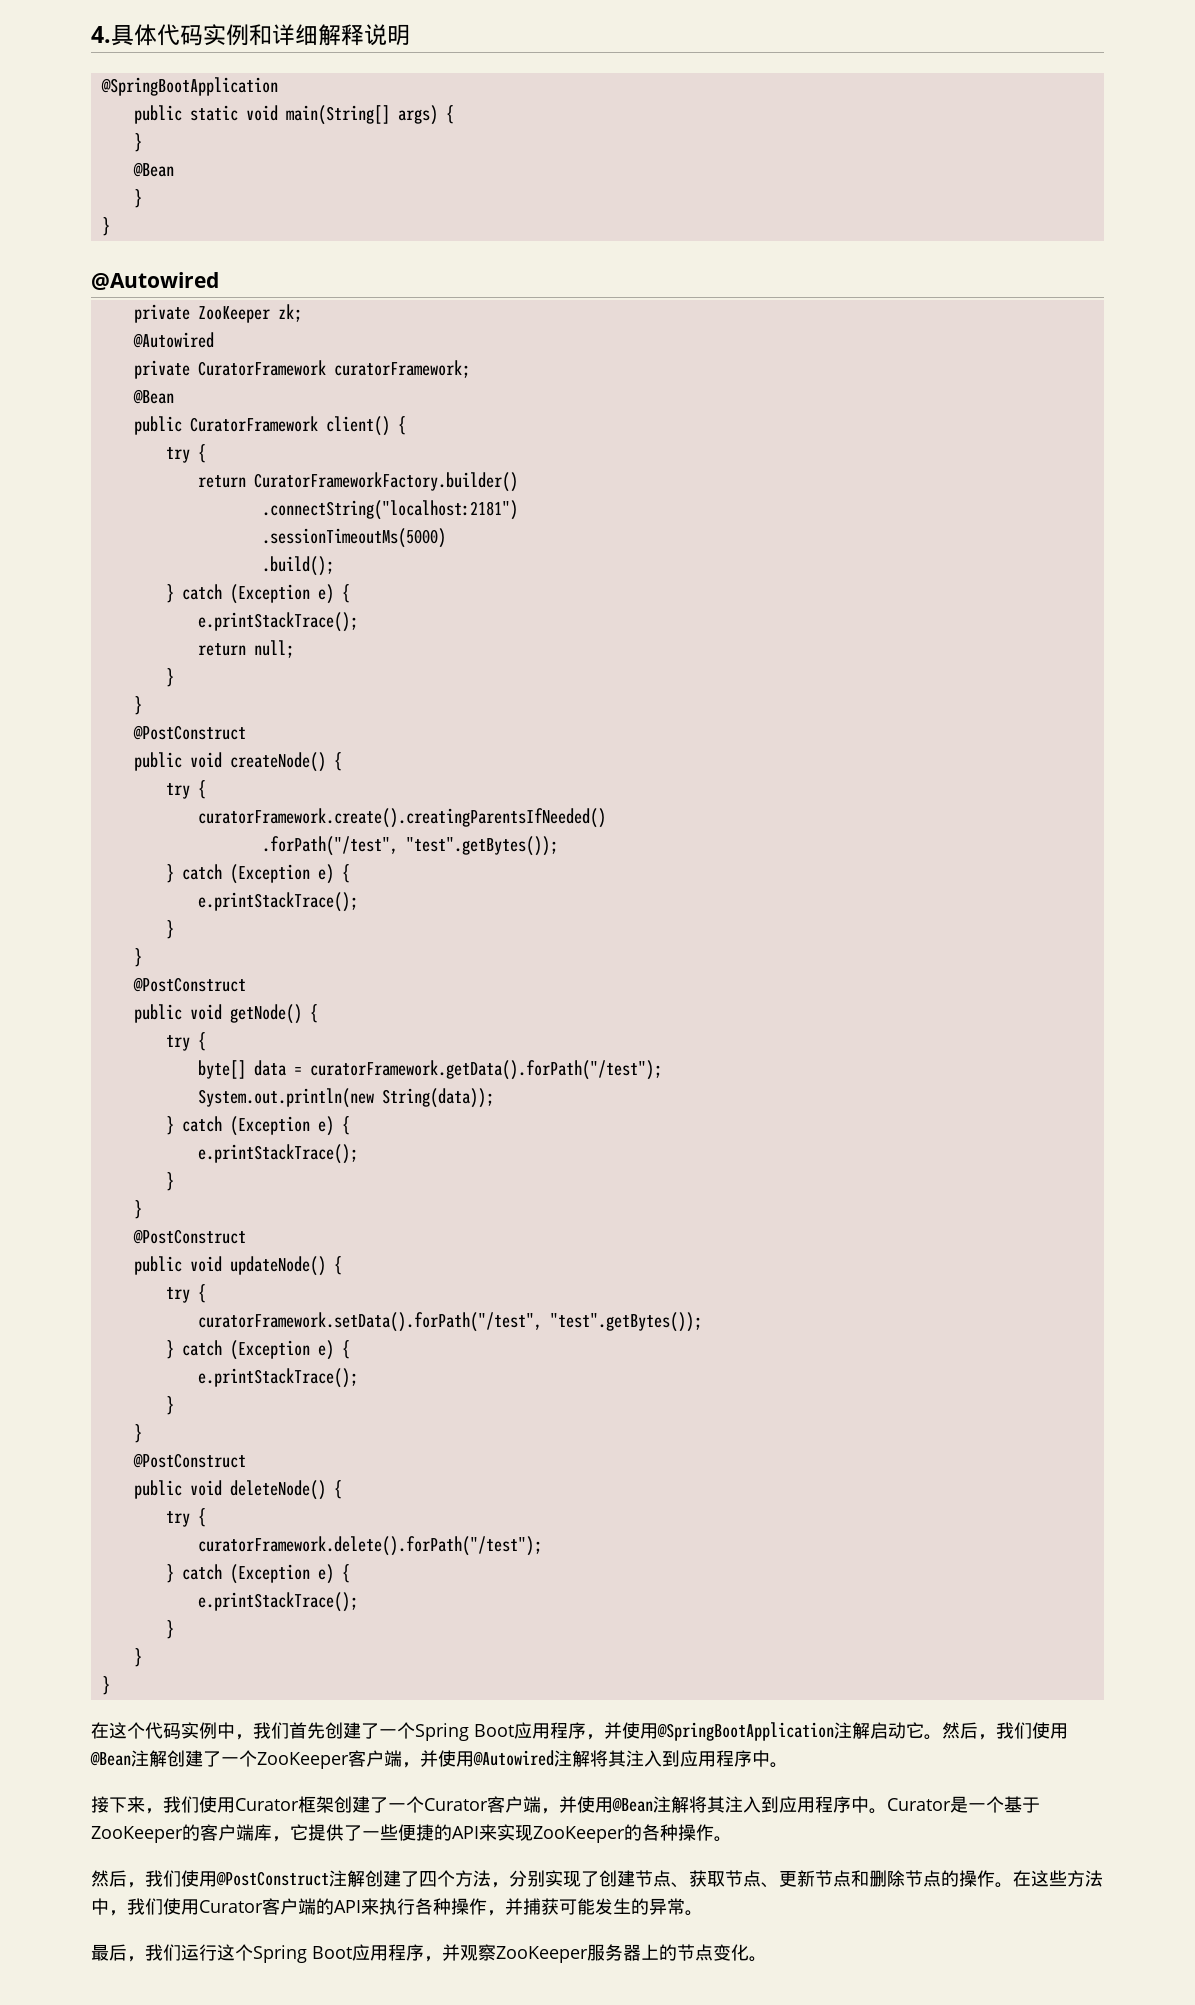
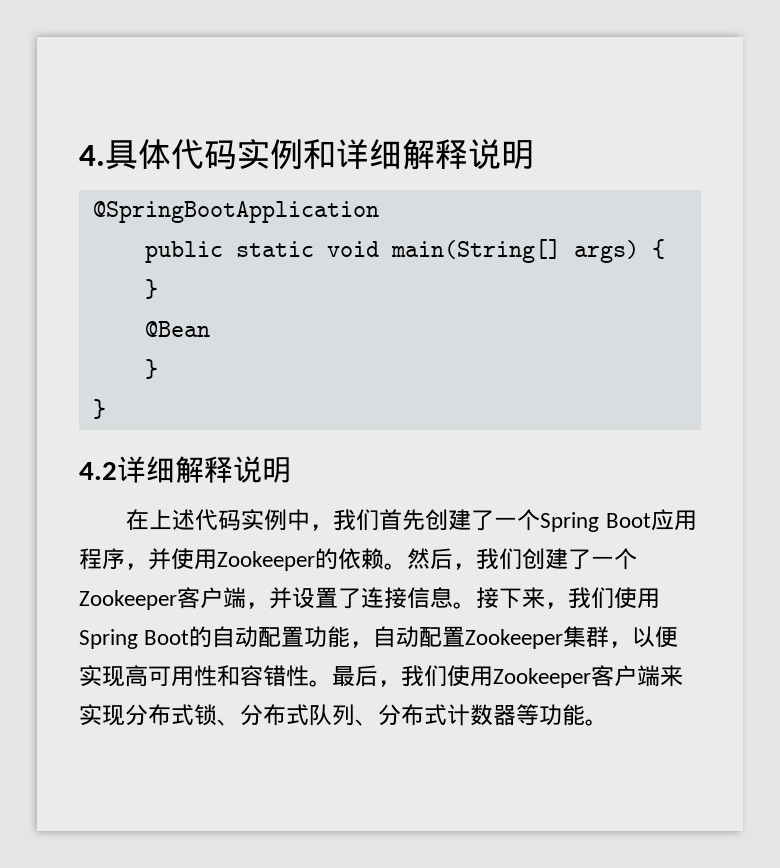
[91,272,219,290] [133,304,302,323] [132,332,214,348] [133,360,470,379] [132,389,174,404] [133,416,406,436] [165,444,206,463] [197,472,518,492] [261,500,518,520] [261,528,446,548] [261,556,334,576] [165,584,350,604] [197,612,358,632] [197,640,294,658] [165,668,174,687] [133,696,142,715] [132,725,246,740] [133,752,342,772] [165,780,206,799] [197,808,606,828] [261,836,558,856] [165,864,350,884] [197,892,358,912] [165,920,174,939] [133,948,142,967] [132,977,246,992] [133,1004,318,1024] [165,1032,206,1051] [197,1060,662,1080] [197,1088,494,1108] [165,1116,350,1136] [197,1144,358,1164] [165,1172,174,1191] [133,1200,142,1219] [132,1229,246,1244] [133,1256,342,1276] [165,1284,206,1303] [197,1312,702,1332] [165,1340,350,1360] [197,1368,358,1388] [165,1396,174,1415] [133,1424,142,1443] [132,1453,246,1468] [133,1480,342,1500] [165,1508,206,1527] [197,1536,542,1556] [165,1564,350,1584] [197,1592,358,1612] [165,1620,174,1639] [133,1648,142,1667] [101,1676,110,1695] [91,1722,145,1739] @Autowired // private ZooKeeper zk; // @Autowired // private CuratorFramework curatorFramework; // @Bean // public CuratorFramework client() { // try { // return CuratorFrameworkFactory.builder() // .connectString("localhost:2181") // .sessionTimeoutMs(5000) // .build(); // } catch (Exception e) { // e.printStackTrace(); // return null; // } // } // @PostConstruct // public void createNode() { // try { // curatorFramework.create().creatingParentsIfNeeded() // .forPath("/test", "test".getBytes()); // } catch (Exception e) { // e.printStackTrace(); // } // } // @PostConstruct // public void getNode() { // try { // byte[] data = curatorFramework.getData().forPath("/test"); // System.out.println(new String(data)); // } catch (Exception e) { // e.printStackTrace(); // } // } // @PostConstruct // public void updateNode() { // try { // curatorFramework.setData().forPath("/test", "test".getBytes()); // } catch (Exception e) { // e.printStackTrace(); // } // } // @PostConstruct // public void deleteNode() { // try { // curatorFramework.delete().forPath("/test"); // } catch (Exception e) { // e.printStackTrace(); // } // } // } // 在这个 -> [79,456,291,483] [126,509,196,530] 4.2详细解释说明 // 在上述
[657,1722,1068,1741] [90,1750,788,1769] @SpringBootApplication注解启动它。然后，我们使用@Bean注解创建了一个ZooKeeper客户端，并使用@Autowired注解将其注入到应用程序中。 // -> [217,548,637,571] [79,587,476,610] Zookeeper的依赖。然后，我们创建了一个Zookeeper客户端，并设置了连接信息。
[235,1796,1040,1814] [91,1824,732,1843] [91,1870,1103,1888] [91,1898,703,1916] [91,1944,749,1963] Curator框架创建了一个Curator客户端，并使用@Bean注解将其注入到应用程序中。Curator是一个基于ZooKeeper的客户端库，它提供了一些便捷的API来实现ZooKeeper的各种操作。 // 然后，我们使用@PostConstruct注解创建了四个方法，分别实现了创建节点、获取节点、更新节点和删除节点的操作。在这些方法中，我们使用Curator客户端的API来执行各种操作，并捕获可能发生的异常。 // 最后，我们运行这个Spring Boot应用程序，并观察ZooKeeper服务器上的节点变化 -> [79,626,679,649] [79,665,683,688] [79,704,585,726] Spring Boot的自动配置功能，自动配置Zookeeper集群，以便实现高可用性和容错性。最后，我们使用Zookeeper客户端来实现分布式锁、分布式队列、分布式计数器等功能

